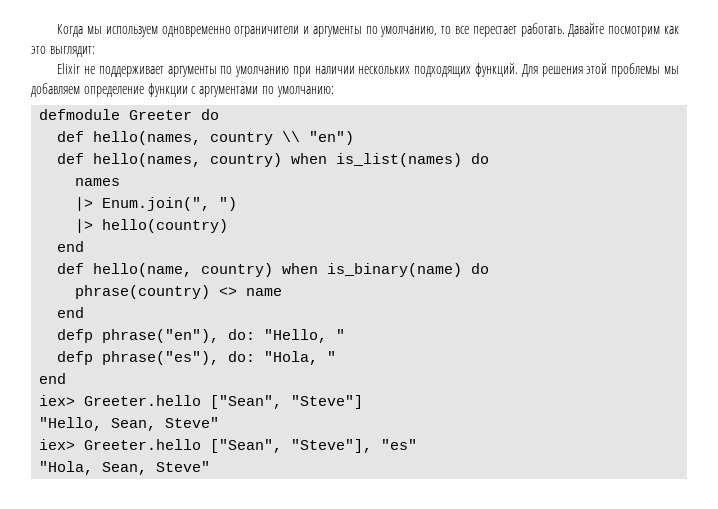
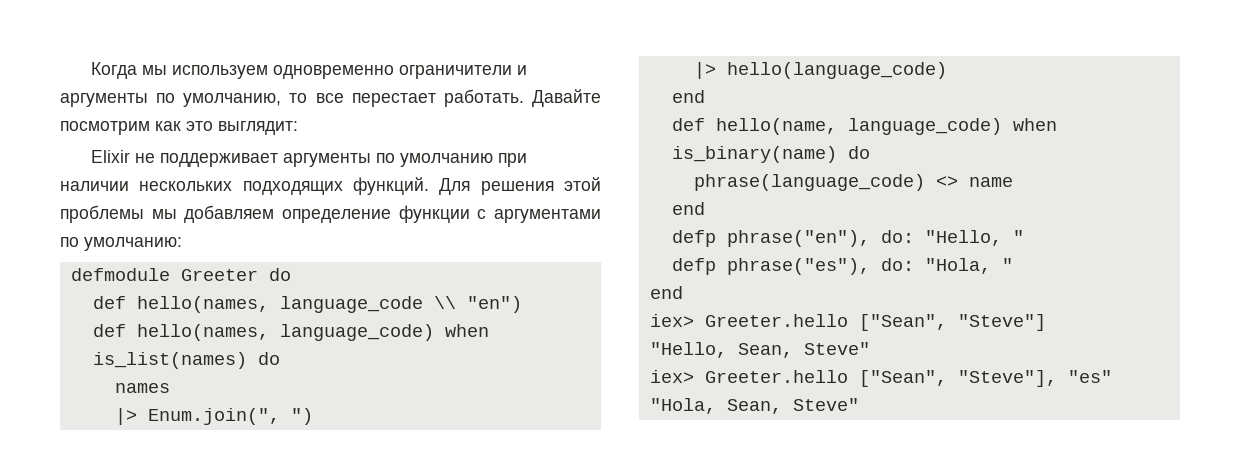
[210,132,274,145] country -> [279,296,423,313] language_code
[210,153,283,167] country) -> [279,324,434,341] language_code)
[102,219,229,233] hello(country) -> [726,62,947,79] hello(language_code)
[201,263,274,277] country) -> [847,118,1002,135] language_code)
[75,285,211,299] phrase(country) -> [693,174,925,191] phrase(language_code)

